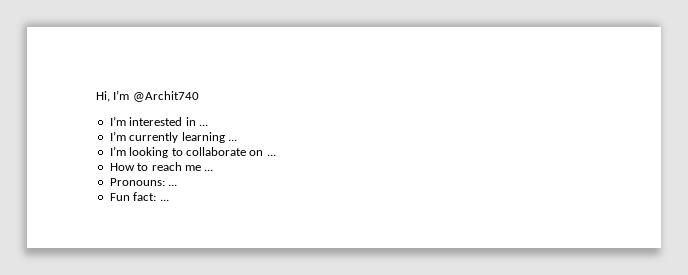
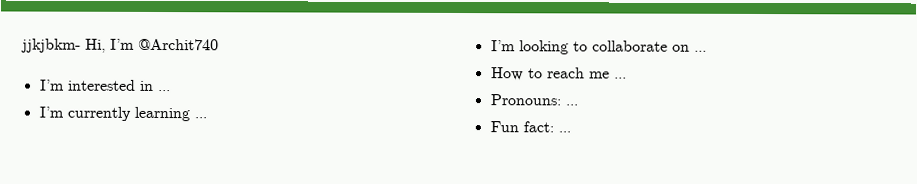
(96, 96) none -> [21,38,81,53] jjkjbkm-

